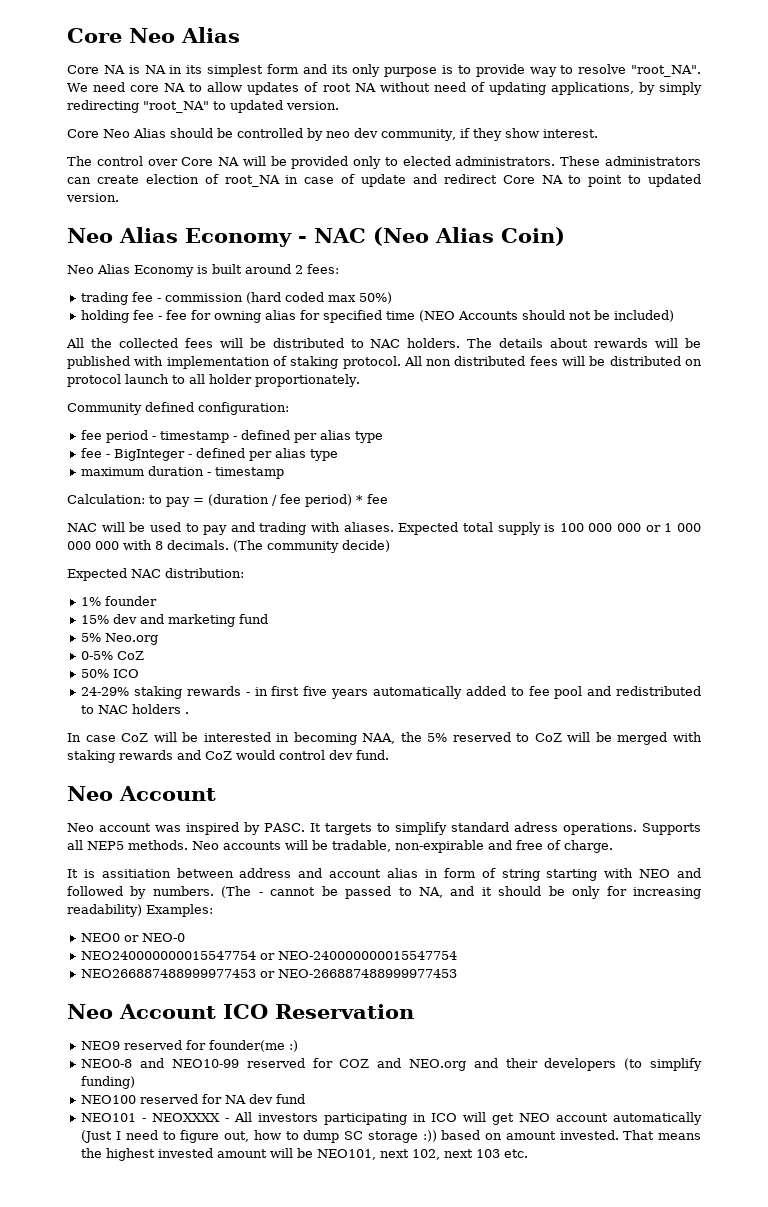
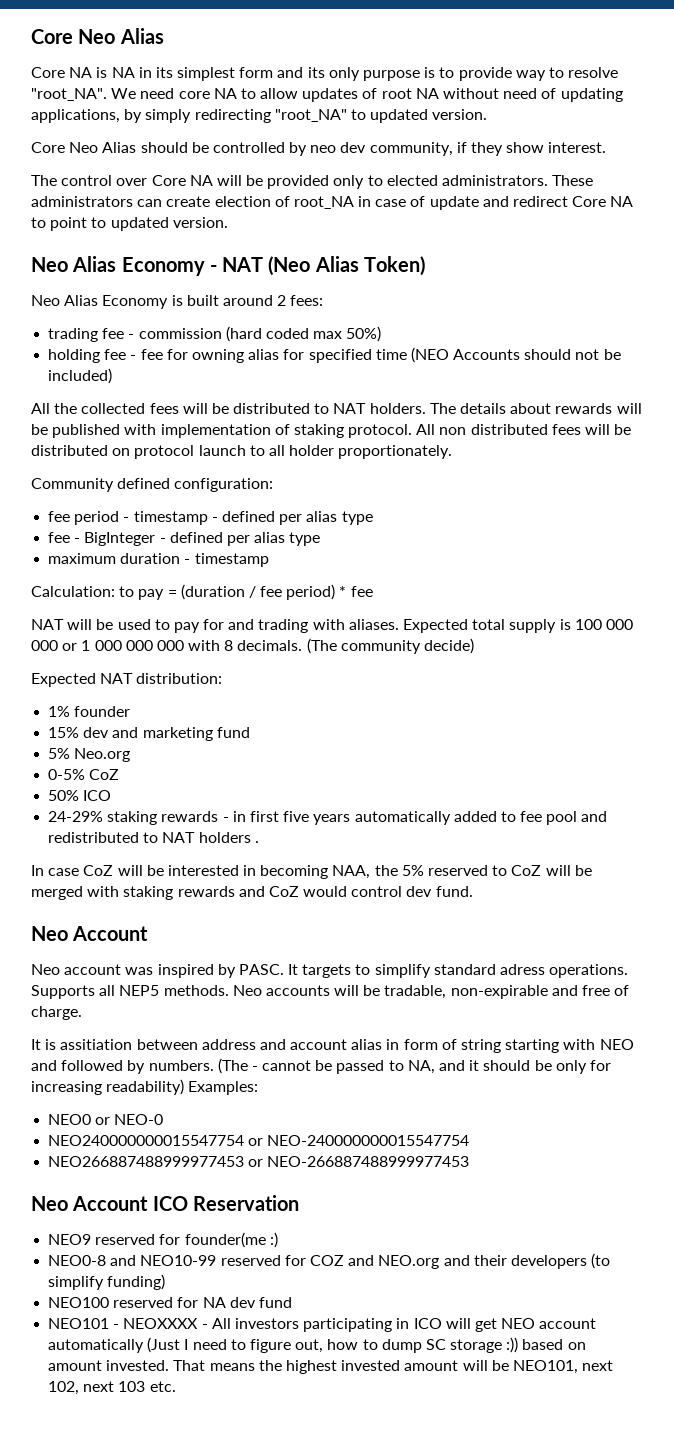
[314,228,366,243] NAC -> [222,257,264,272] NAT
[501,227,565,246] Coin) -> [363,256,425,276] Token)
[370,339,401,348] NAC -> [333,403,367,414] NAT
[67,523,97,532] NAC -> [31,619,64,630] NAT
(228, 530) none -> [203,619,225,630] for
[131,569,161,578] NAC -> [100,673,134,684] NAT
[98,705,129,714] NAC -> [162,832,196,843] NAT

